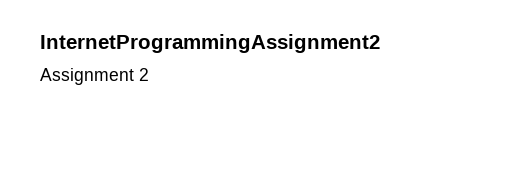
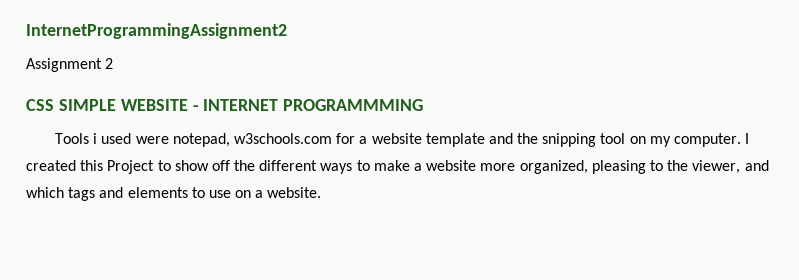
(149, 74) none -> [26,99,424,111] [55,133,750,147] [26,160,769,174] [26,187,322,201] // CSS SIMPLE WEBSITE - INTERNET PROGRAMMMING // Tools i used were notepad, w3schools.com for a website template and the snipping tool on my computer. I created this Project to show off the different ways to make a website more organized, pleasing to the viewer, and which tags and elements to use on a website.

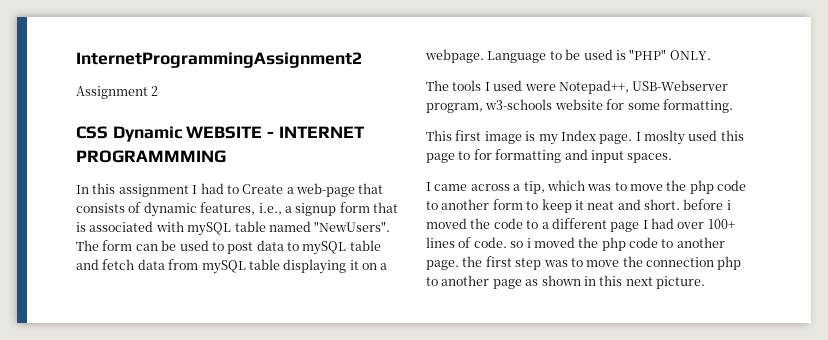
[58,99,116,111] SIMPLE -> [112,126,183,142] Dynamic
[55,133,750,147] [26,160,769,174] [26,187,322,201] Tools i used were notepad, w3schools.com for a website template and the snipping tool on my computer. I created this Project to show off the different ways to make a website more organized, pleasing to the viewer, and which tags and elements to use on a website. -> [76,183,384,197] [76,202,398,217] [76,221,391,236] [76,240,381,255] [76,259,388,274] [425,49,711,63] [426,80,729,94] [426,99,733,113] [426,130,744,145] [426,149,673,163] [426,180,747,194] [426,199,731,213] [426,218,735,232] [426,237,725,251] [426,256,742,270] [426,275,705,289] In this assignment I had to Create a web-page that consists of dynamic features, i.e., a signup form that is associated with mySQL table named "NewUsers". The form can be used to post data to mySQL table and fetch data from mySQL table displaying it on a webpage. Language to be used is "PHP" ONLY. // The tools I used were Notepad++, USB-Webserver program, w3-schools website for some formatting. // This first image is my Index page. I moslty used this page to for formatting and input spaces. // I came across a tip, which was to move the php code to another form to keep it neat and short. before i moved the code to a different page I had over 100+ lines of code. so i moved the php code to another page. the first step was to move the connection php to another page as shown in this next picture.

